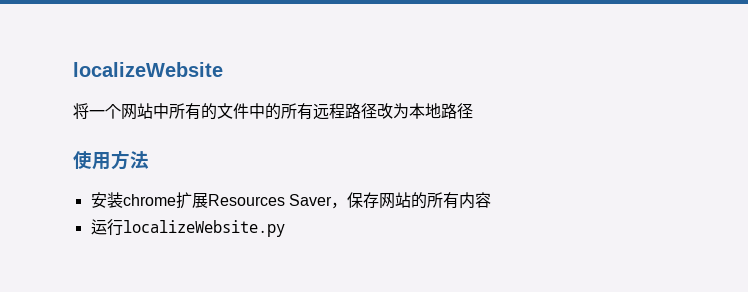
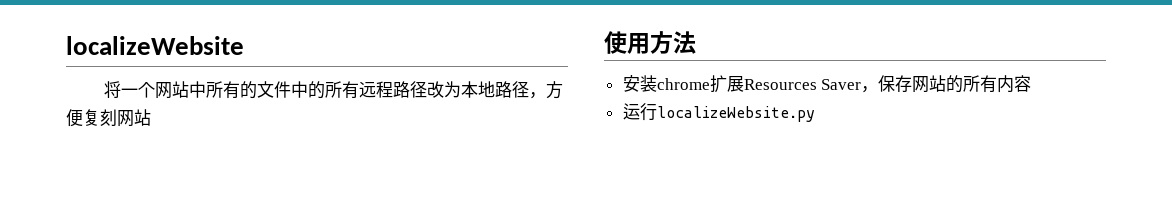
(473, 111) none -> [529,81,564,99] [66,109,151,127] ，方便复刻网站

